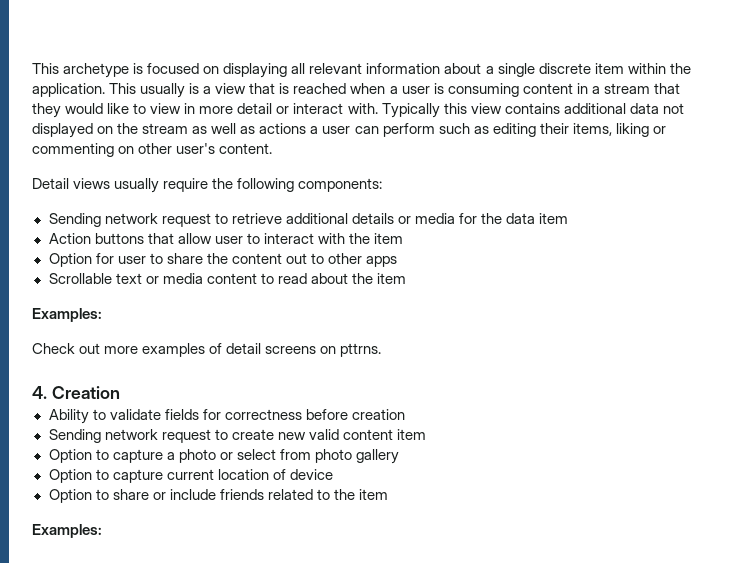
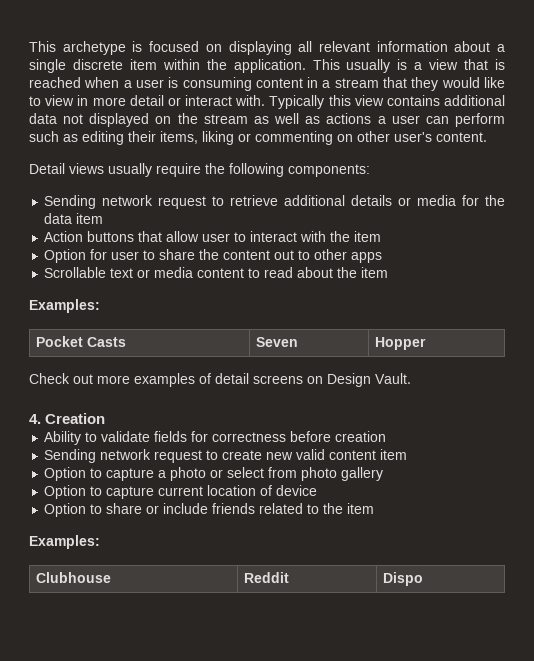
(102, 315) none -> [36,336,127,347] [256,337,299,347] [375,337,427,350] // Pocket Casts | Seven | Hopper
[340,343,382,357] pttrns. -> [327,373,411,387] Design Vault.
(102, 531) none -> [36,572,112,583] [244,572,290,583] [383,572,424,586] // Clubhouse | Reddit | Dispo

